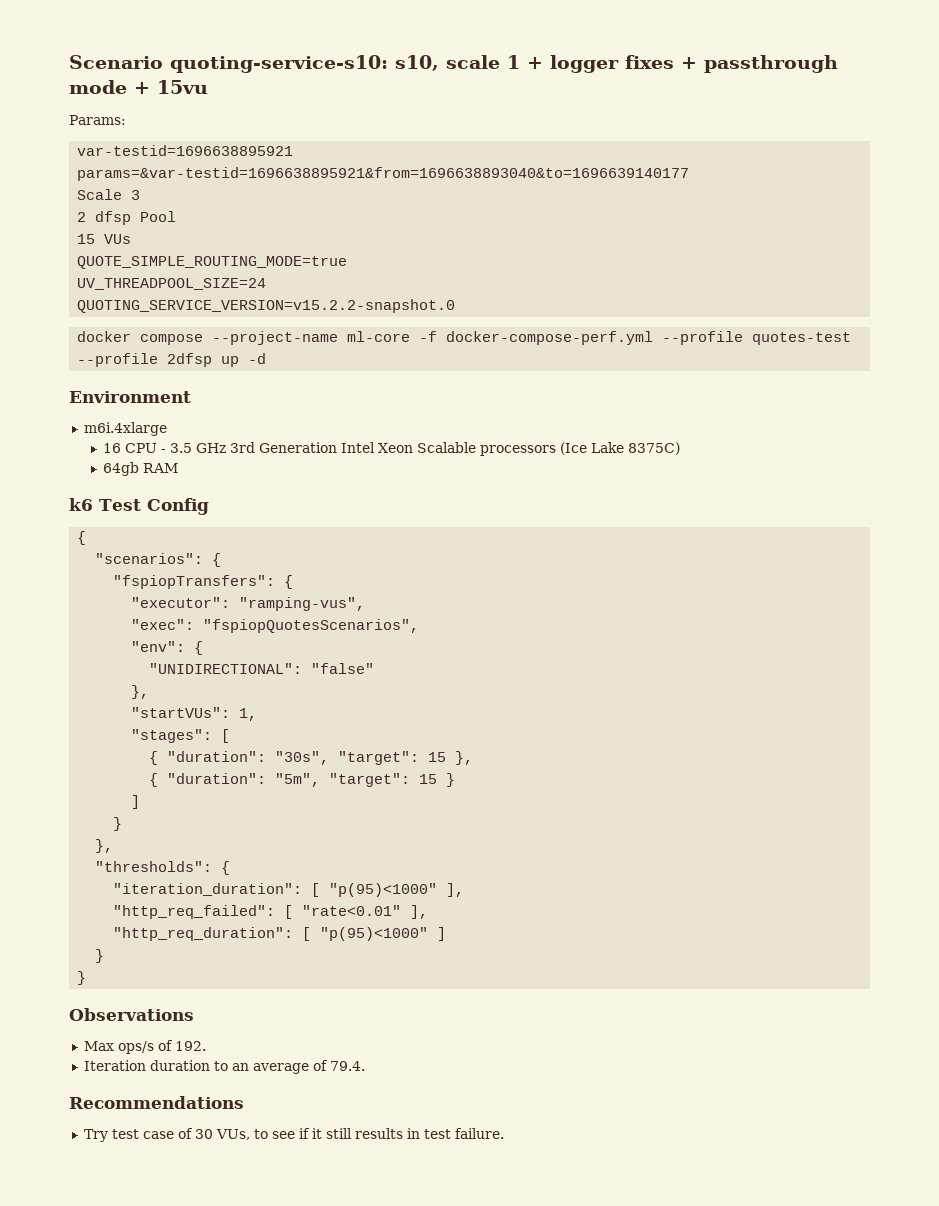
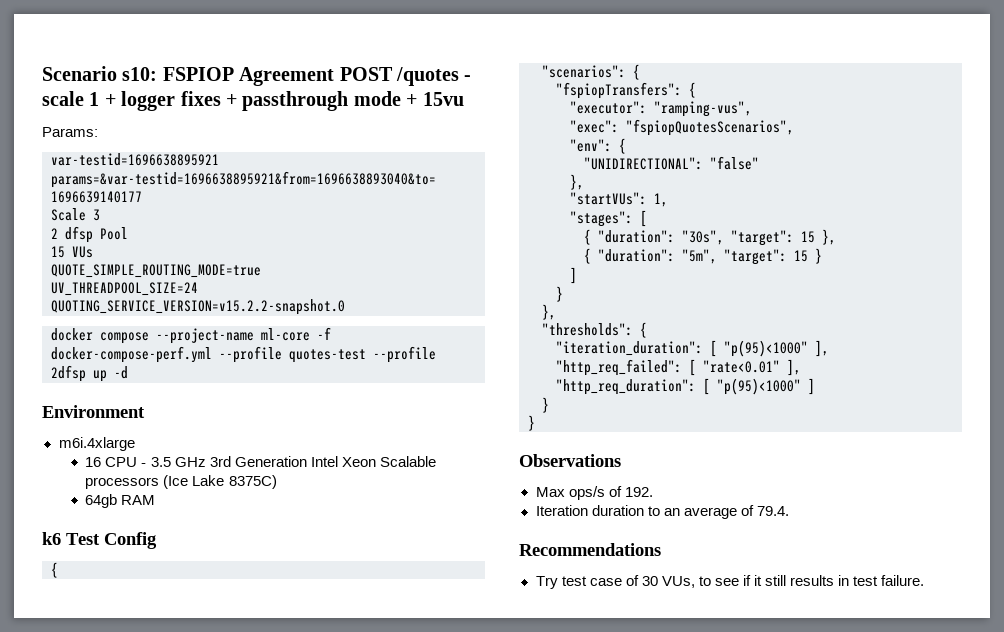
[170,55,439,73] quoting-service-s10: s10, -> [122,67,472,86] s10: FSPIOP Agreement POST /quotes -

